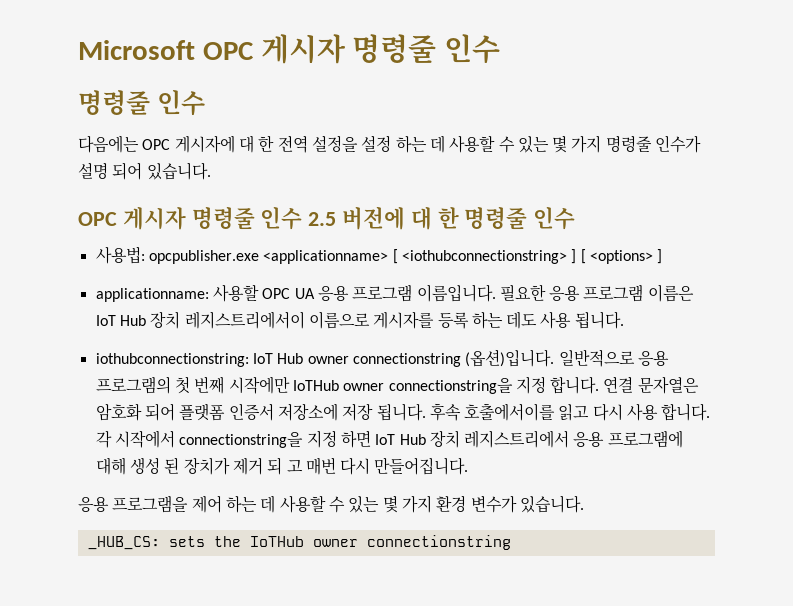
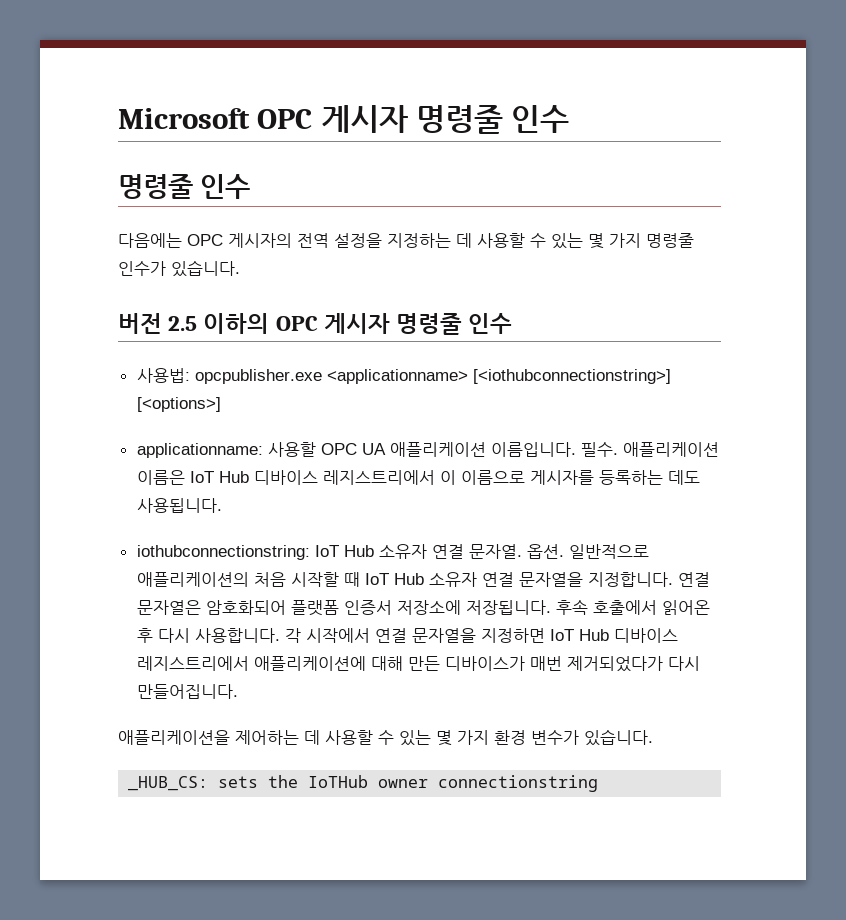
[174,135,427,153] 게시자에 대 한 전역 설정을 설정 하는 -> [228,233,451,248] 게시자의 전역 설정을 지정하는
[78,162,211,180] [78,206,576,230] [95,246,663,264] [95,284,694,302] [95,311,624,329] [95,349,669,367] [95,376,699,394] [95,403,711,421] [95,430,683,448] [95,457,469,475] [78,495,257,513] 설명 되어 있습니다. // OPC 게시자 명령줄 인수 2.5 버전에 대 한 명령줄 인수 // 사용법: opcpublisher.exe <applicationname> [ <iothubconnectionstring> ] [ <options> ] // applicationname: 사용할 OPC UA 응용 프로그램 이름입니다. 필요한 응용 프로그램 이름은 IoT Hub 장치 레지스트리에서이 이름으로 게시자를 등록 하는 데도 사용 됩니다. // iothubconnectionstring: IoT Hub owner connectionstring (옵션)입니다. 일반적으로 응용 프로그램의 첫 번째 시작에만 IoTHub owner connectionstring을 지정 합니다. 연결 문자열은 암호화 되어 플랫폼 인증서 저장소에 저장 됩니다. 후속 호출에서이를 읽고 다시 사용 합니다. 각 시작에서 connectionstring을 지정 하면 IoT Hub 장치 레지스트리에서 응용 프로그램에 대해 생성 된 장치가 제거 되 고 매번 다시 만들어집니다. // 응용 프로그램을 제어 하는 -> [171,260,240,277] [118,313,513,335] [136,368,671,384] [136,397,221,412] [136,442,719,458] [136,470,700,485] [136,498,222,513] [136,544,649,560] [136,572,710,587] [136,599,710,616] [136,628,678,643] [136,656,700,672] [136,684,238,699] [118,730,299,745] 있습니다. // 버전 2.5 이하의 OPC 게시자 명령줄 인수 // 사용법: opcpublisher.exe <applicationname> [<iothubconnectionstring>] [<options>] // applicationname: 사용할 OPC UA 애플리케이션 이름입니다. 필수. 애플리케이션 이름은 IoT Hub 디바이스 레지스트리에서 이 이름으로 게시자를 등록하는 데도 사용됩니다. // iothubconnectionstring: IoT Hub 소유자 연결 문자열. 옵션. 일반적으로 애플리케이션의 처음 시작할 때 IoT Hub 소유자 연결 문자열을 지정합니다. 연결 문자열은 암호화되어 플랫폼 인증서 저장소에 저장됩니다. 후속 호출에서 읽어온 후 다시 사용합니다. 각 시작에서 연결 문자열을 지정하면 IoT Hub 디바이스 레지스트리에서 애플리케이션에 대해 만든 디바이스가 매번 제거되었다가 다시 만들어집니다. // 애플리케이션을 제어하는

